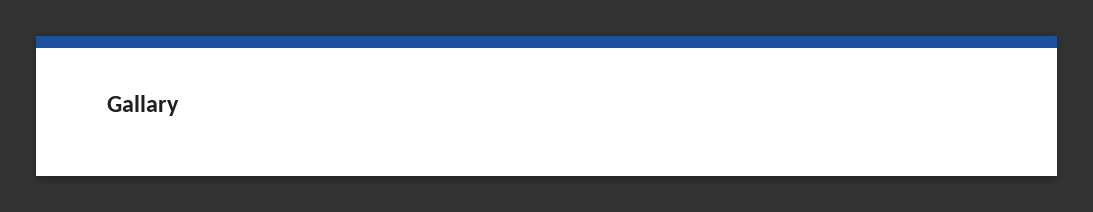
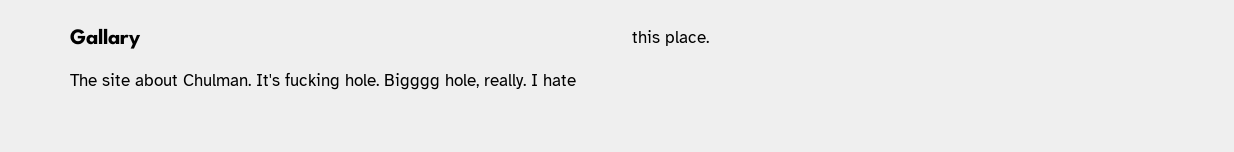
(179, 105) none -> [70,72,576,90] [632,30,709,46] // The site about Chulman. It's fucking hole. Bigggg hole, really. I hate this place.

